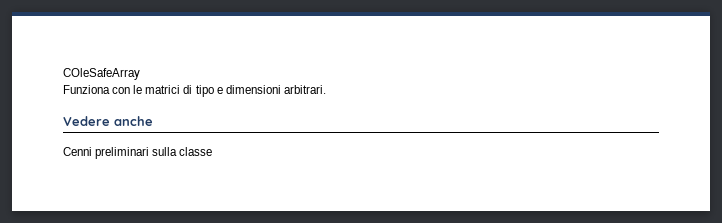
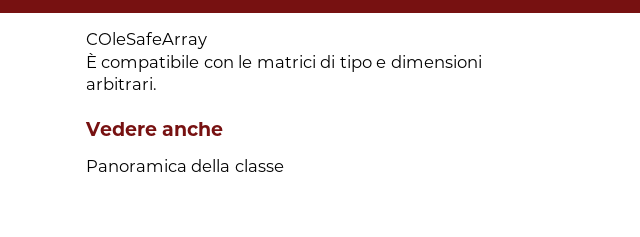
[63,85,110,94] Funziona -> [86,53,200,72] È compatibile
[63,147,178,159] Cenni preliminari sulla -> [86,159,231,172] Panoramica della

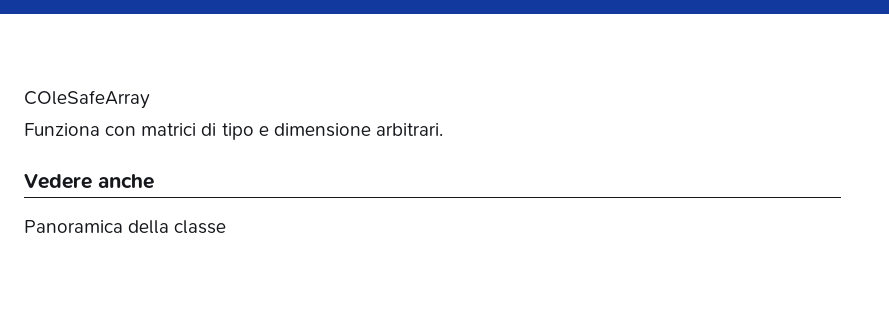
[86,53,253,72] È compatibile con le -> [24,123,137,136] Funziona con
[390,55,482,68] dimensioni -> [273,123,371,137] dimensione

